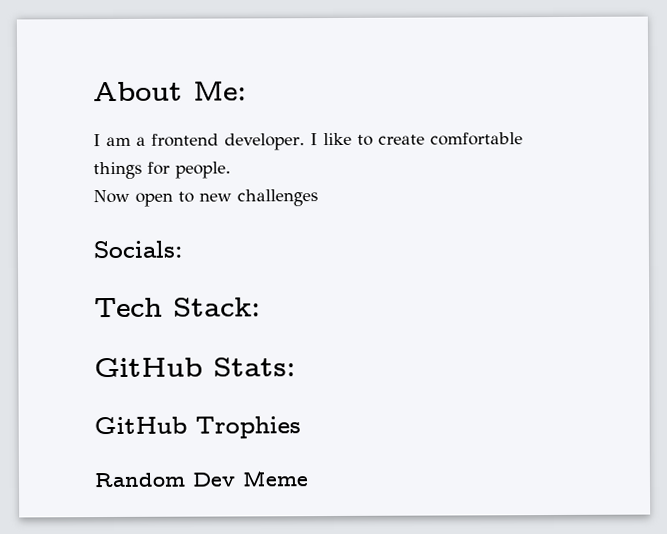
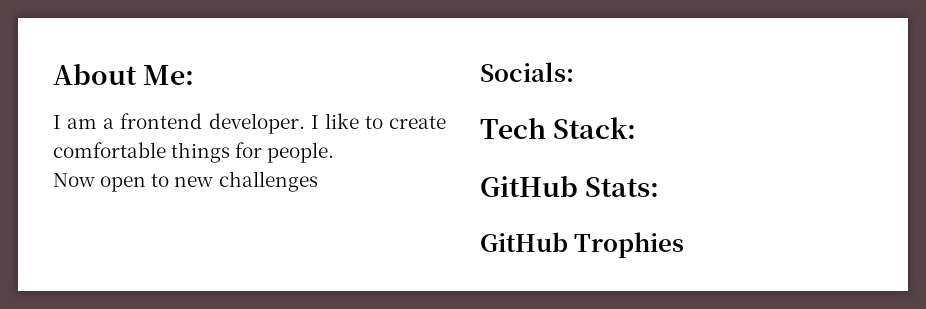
[94,470,308,488] // Random Dev Meme -> (685, 245) none

